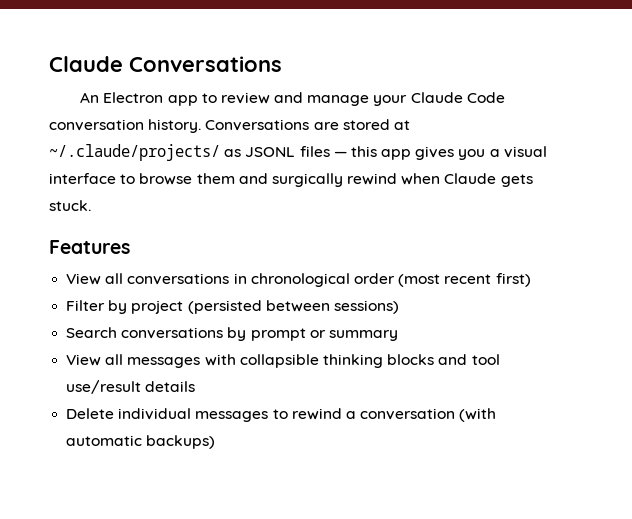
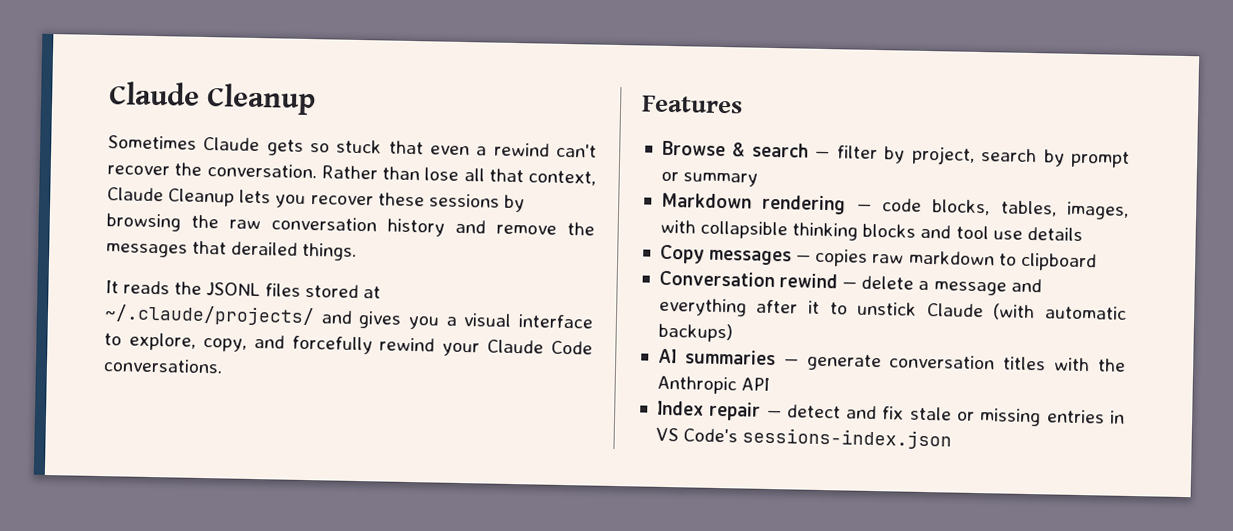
[49,56,282,72] [80,92,505,106] [49,119,410,133] [49,144,412,161] Claude Conversations // An Electron app to review and manage your Claude Code conversation history. Conversations are stored at ~/.claude/projects/ as JSONL files — this app -> [109,81,316,116] [108,135,597,158] [107,162,596,186] [107,187,525,213] [106,213,595,237] [106,240,358,261] [105,280,381,299] [104,304,353,327] Claude Cleanup // Sometimes Claude gets so stuck that even a rewind can't recover the conversation. Rather than lose all that context, Claude Cleanup lets you recover these sessions by browsing the raw conversation history and remove the messages that derailed things. // It reads the JSONL files stored at ~/.claude/projects/ and
[139,173,533,187] [49,200,91,211] [49,240,130,254] [66,273,531,287] [66,300,399,314] [66,327,398,341] [66,354,201,368] browse them and surgically rewind when Claude gets stuck. // Features // View all conversations in chronological order (most recent first) // Filter by project (persisted between sessions) // Search conversations by prompt or summary // View all messages -> [128,332,593,357] [103,358,223,374] [641,95,743,114] [661,140,1130,168] [660,171,759,187] [660,192,1129,220] explore, copy, and forcefully rewind your Claude Code conversations. // Features // Browse & search — filter by project, search by prompt or summary // Markdown rendering — code blocks, tables, images,
[66,380,142,394] use/result -> [992,230,1023,240] use
[66,408,497,422] [66,435,216,449] Delete individual messages to rewind a conversation (with automatic backups) -> [659,244,1097,272] [658,270,1042,296] [658,297,1127,321] [657,322,733,343] [657,348,1126,372] [656,375,771,395] [656,400,1125,427] [655,427,953,450] Copy messages — copies raw markdown to clipboard // Conversation rewind — delete a message and everything after it to unstick Claude (with automatic backups) // AI summaries — generate conversation titles with the Anthropic API // Index repair — detect and fix stale or missing entries in VS Code's sessions-index.json

